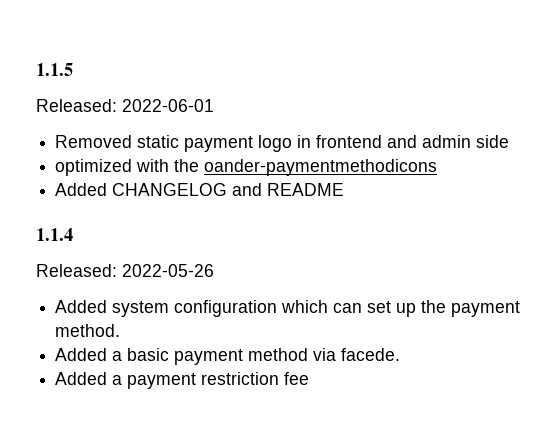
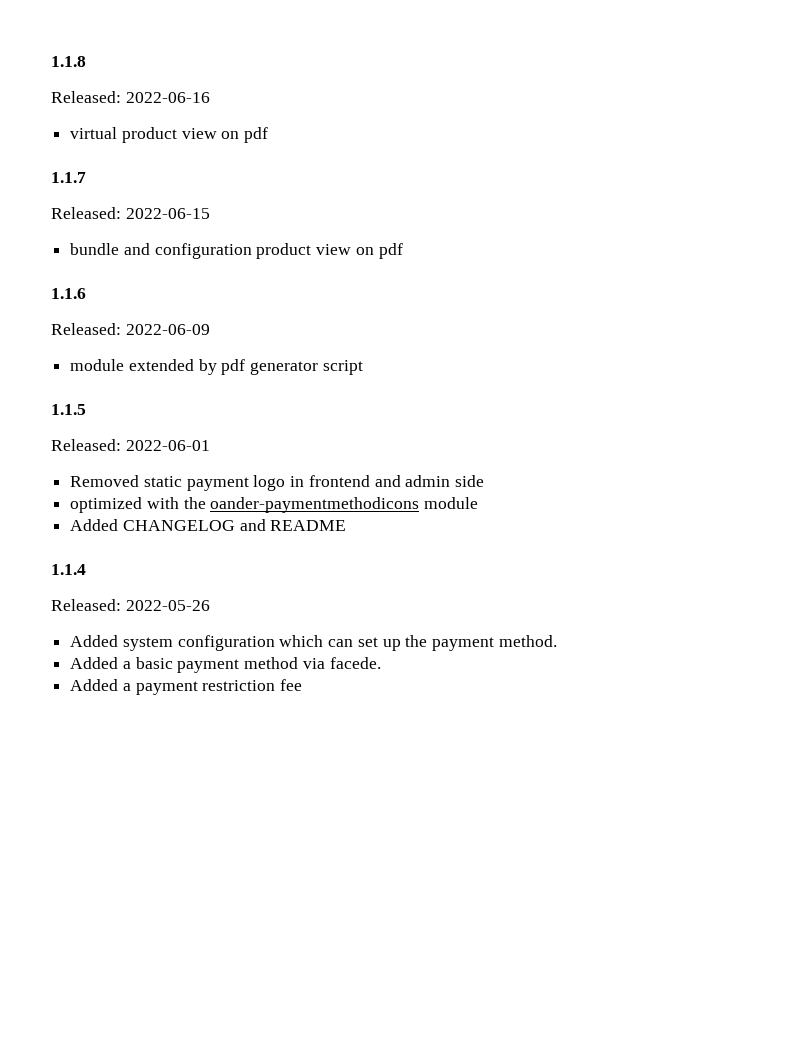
(36, 69) none -> [51,56,86,67] [51,91,210,103] [70,127,269,143] [51,172,86,183] [51,207,210,219] [70,243,403,259] [51,288,86,299] [51,323,210,335] [70,359,363,375] 1.1.8 // Released: 2022-06-16 // virtual product view on pdf // 1.1.7 // Released: 2022-06-15 // bundle and configuration product view on pdf // 1.1.6 // Released: 2022-06-09 // module extended by pdf generator script //
(438, 167) none -> [424,497,479,509] module

